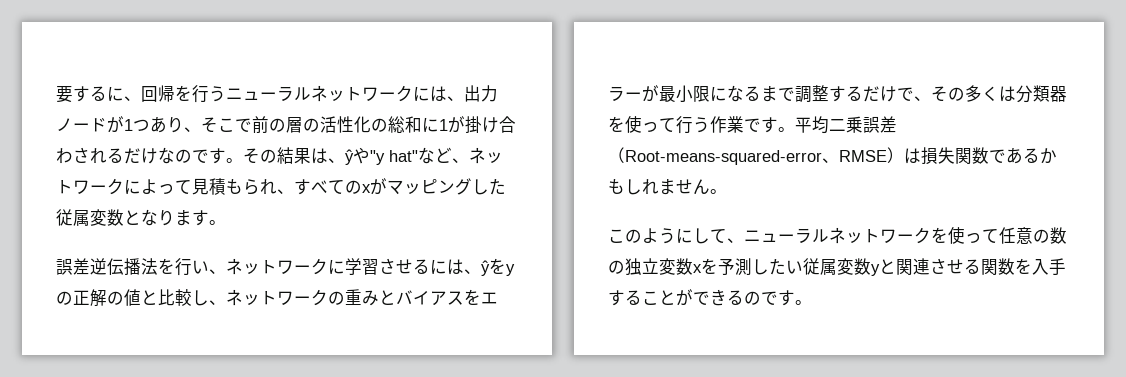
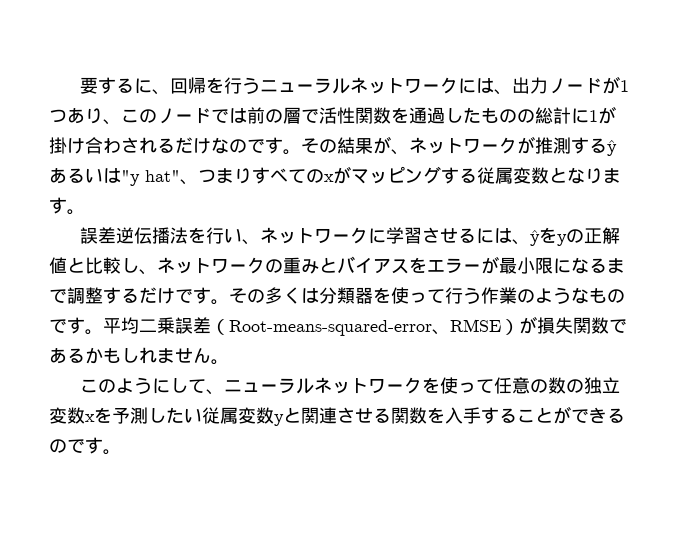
[201,116,422,134] そこで前の層の活性化の総和 -> [121,107,571,124] このノードでは前の層で活性関数を通過したものの総計
[311,147,503,165] [56,178,294,195] は、ŷや"y hat"など、ネットワークによって見積もられ、 -> [373,136,617,156] [49,168,252,186] が、ネットワークが推測するŷあるいは"y hat"、つまり
[472,178,506,195] した -> [441,167,477,184] する
[107,291,124,305] の -> (620, 235) none
[914,96,931,101] 、 -> [193,287,229,305] す。
(744, 124) none -> [517,287,625,304] のようなもの
[904,148,921,164] は -> [519,316,537,334] が

